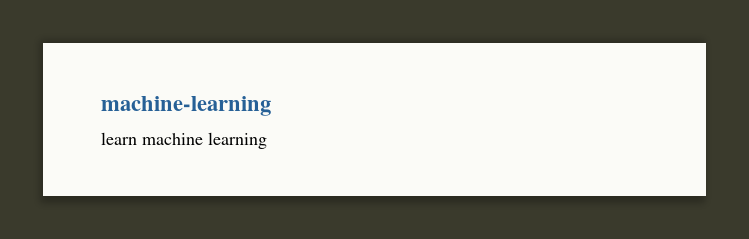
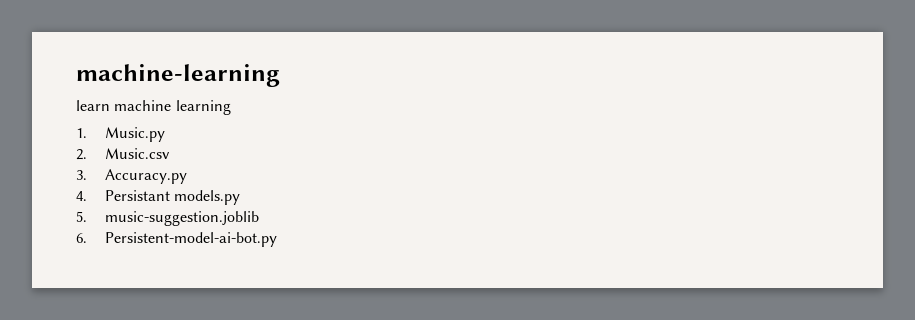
(267, 140) none -> [76,127,166,142] [76,148,171,160] [76,169,188,184] [76,190,241,205] [76,211,260,226] [76,232,278,247] // 1. Music.py // 2. Music.csv // 3. Accuracy.py // 4. Persistant models.py // 5. music-suggestion.joblib // 6. Persistent-model-ai-bot.py

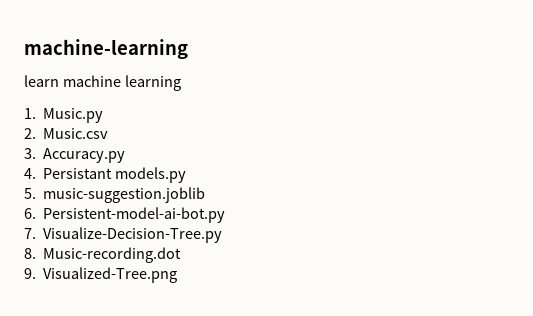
(278, 239) none -> [24,227,223,243] [24,247,182,263] [24,267,178,283] // 7. Visualize-Decision-Tree.py // 8. Music-recording.dot // 9. Visualized-Tree.png

